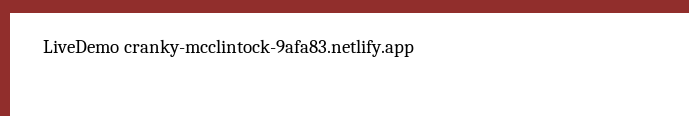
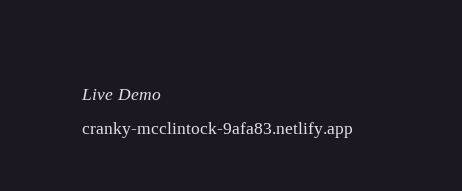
[43,40,119,53] LiveDemo -> [81,89,161,100] Live Demo //

